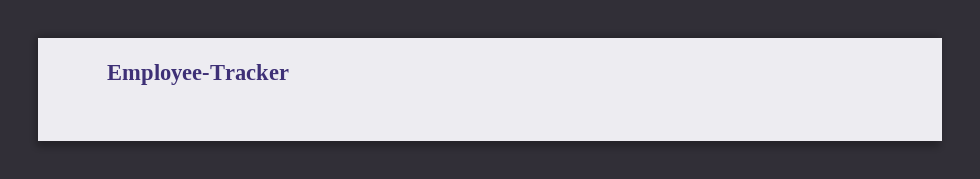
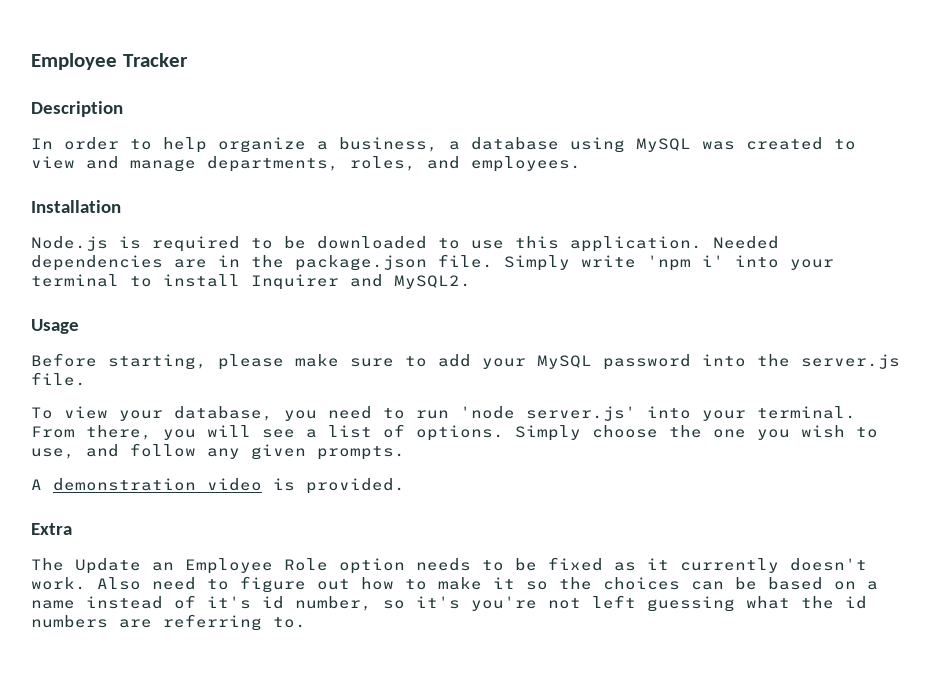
[107,64,289,85] Employee-Tracker -> [31,53,188,70] [31,101,123,117] [31,137,856,153] [31,156,581,172] [31,200,121,213] [31,236,779,252] [31,254,834,271] [31,274,471,290] [31,319,79,334] [31,353,900,370] [31,372,86,386] [31,406,856,421] [31,424,878,441] [31,443,405,460] [31,478,405,494] [31,523,72,535] [31,557,867,574] [31,576,878,593] [31,595,867,612] [31,614,306,631] Employee Tracker // Description // In order to help organize a business, a database using MySQL was created to view and manage departments, roles, and employees. // Installation // Node.js is required to be downloaded to use this application. Needed dependencies are in the package.json file. Simply write 'npm i' into your terminal to install Inquirer and MySQL2. // Usage // Before starting, please make sure to add your MySQL password into the server.js file. // To view your database, you need to run 'node server.js' into your terminal. From there, you will see a list of options. Simply choose the one you wish to use, and follow any given prompts. // A demonstration video is provided. // Extra // The Update an Employee Role option needs to be fixed as it currently doesn't work. Also need to figure out how to make it so the choices can be based on a name instead of it's id number, so it's you're not left guessing what the id numbers are referring to.

